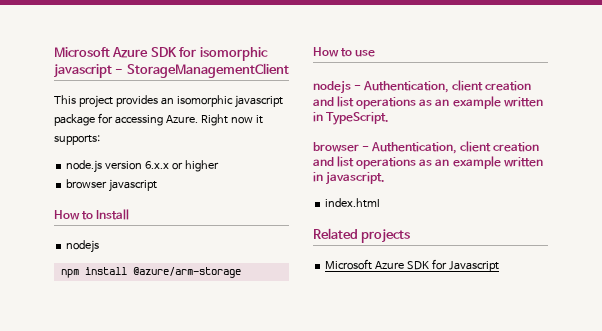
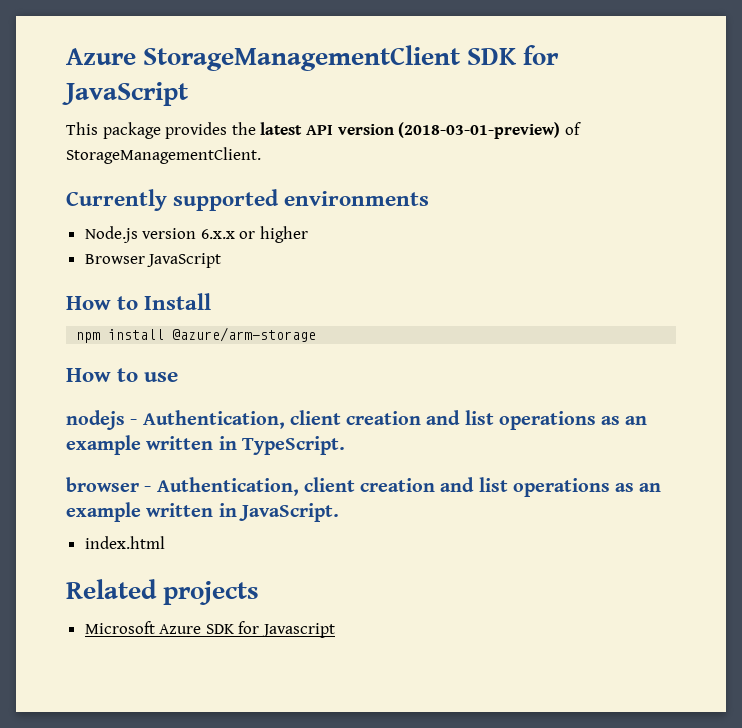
[54,47,268,61] [54,63,289,78] [54,95,283,108] [54,113,263,126] [54,135,100,145] [66,160,103,173] Microsoft Azure SDK for isomorphic javascript - StorageManagementClient // This project provides an isomorphic javascript package for accessing Azure. Right now it supports: // node.js -> [66,45,560,71] [62,82,188,106] [66,122,581,139] [66,147,261,164] [66,189,430,211] [84,226,138,243] Azure StorageManagementClient SDK for JavaScript // This package provides the latest API version (2018-03-01-preview) of StorageManagementClient. // Currently supported environments // Node.js
[66,179,158,192] browser javascript -> [84,253,222,268] Browser JavaScript
[66,240,100,253] // nodejs -> (212, 301) none
[326,171,386,185] javascript. -> [238,503,339,522] JavaScript.

